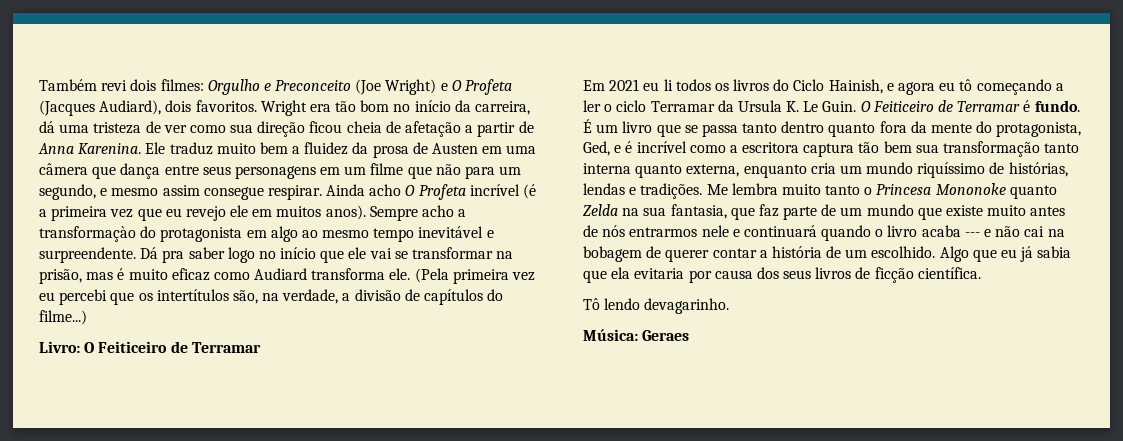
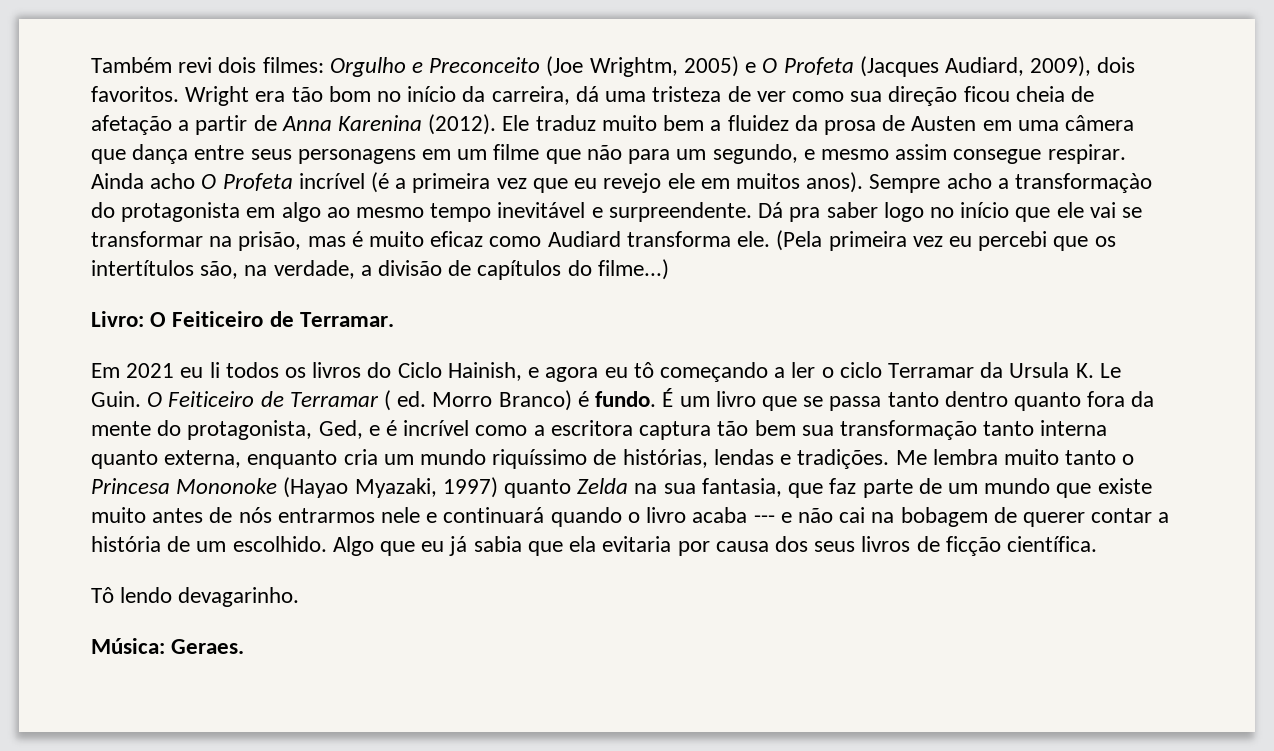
[385,79,437,95] Wright) -> [589,56,739,77] Wrightm, 2005)
[99,100,162,115] Audiard), -> [944,56,1092,77] Audiard, 2009),
[78,143,142,154] Karenina. -> [338,114,497,135] Karenina (2012).
[191,342,261,353] Terramar -> [299,312,394,327] Terramar.
(1021, 106) none -> [384,390,572,411] ( ed. Morro Branco)
(1006, 189) none -> [283,477,498,498] (Hayao Myazaki, 1997)
[642,330,690,341] Geraes -> [171,639,245,654] Geraes.

